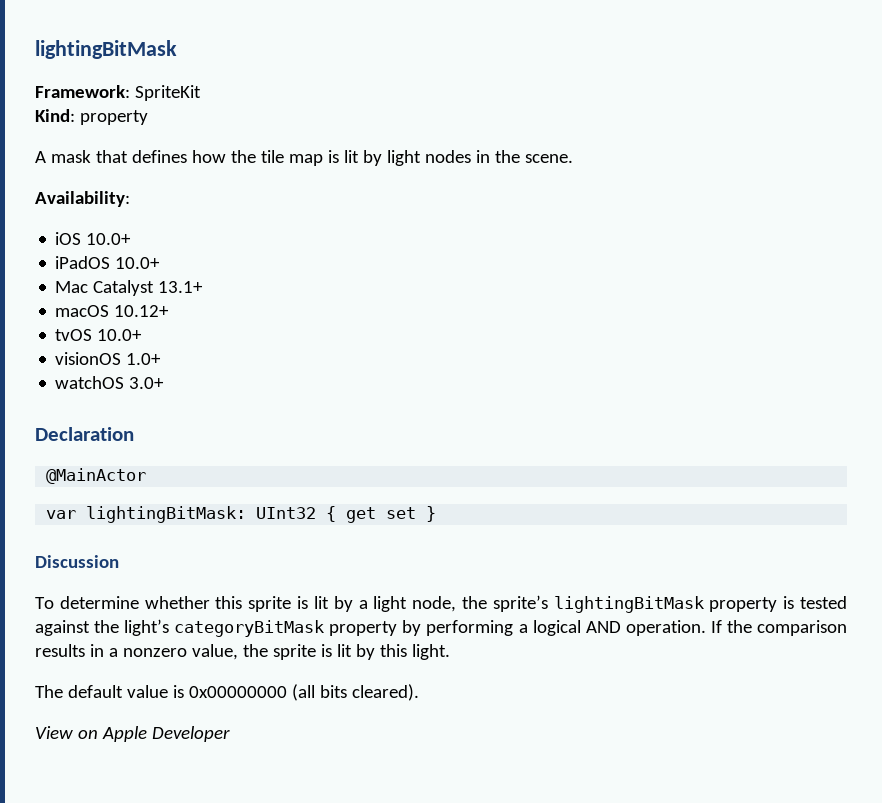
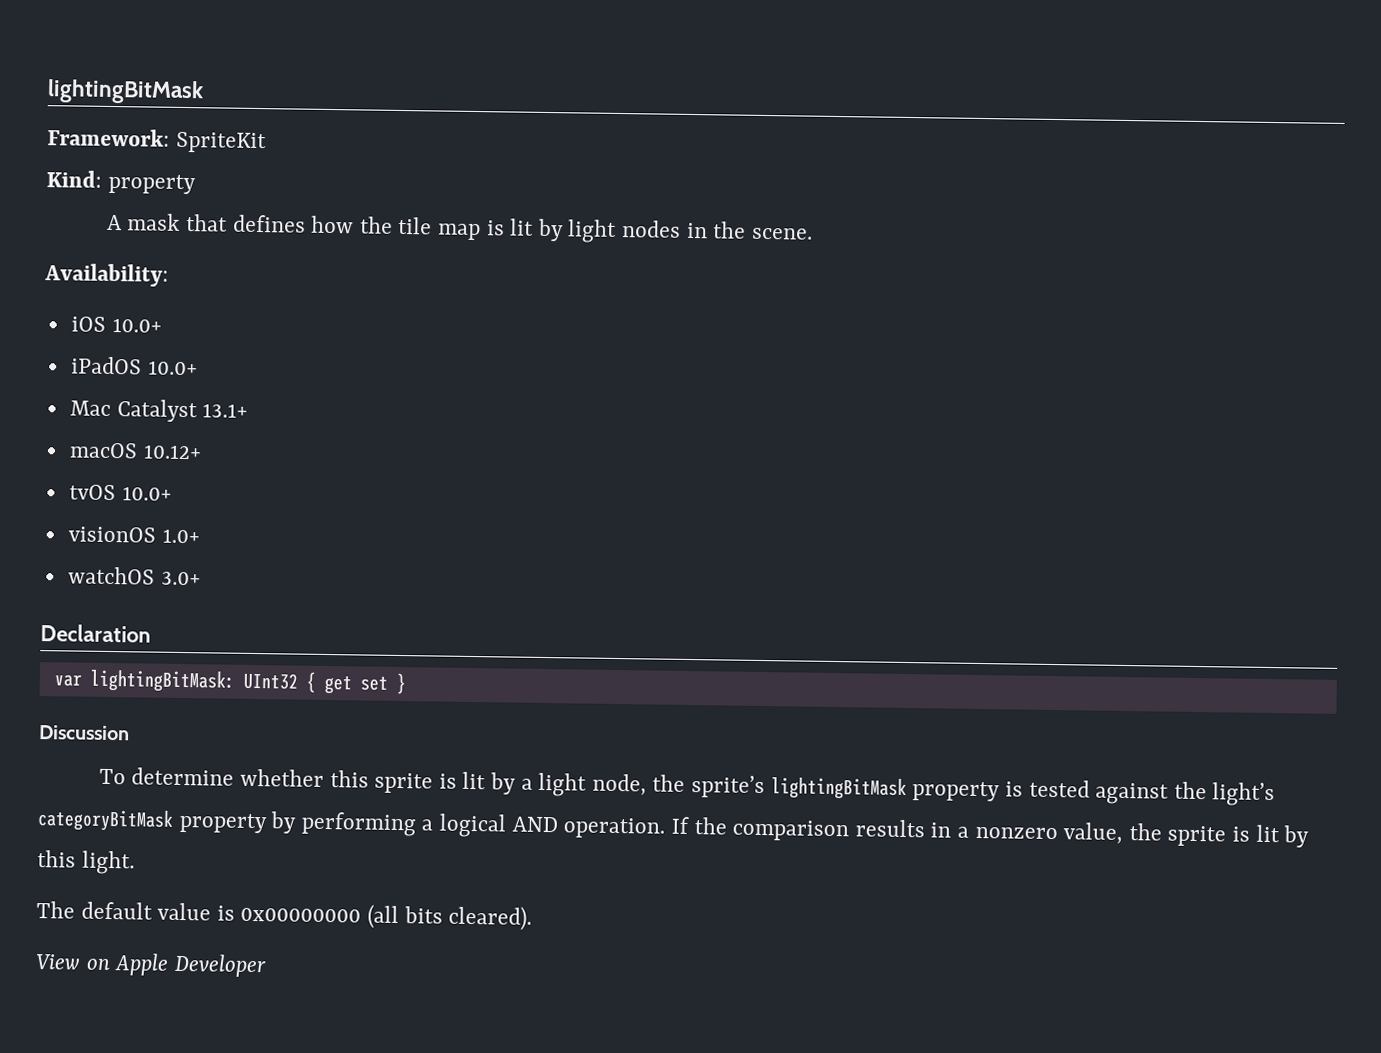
[46,468,147,484] // @MainActor -> (151, 633) none

